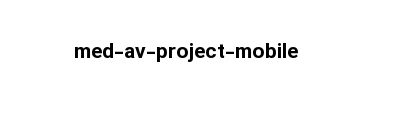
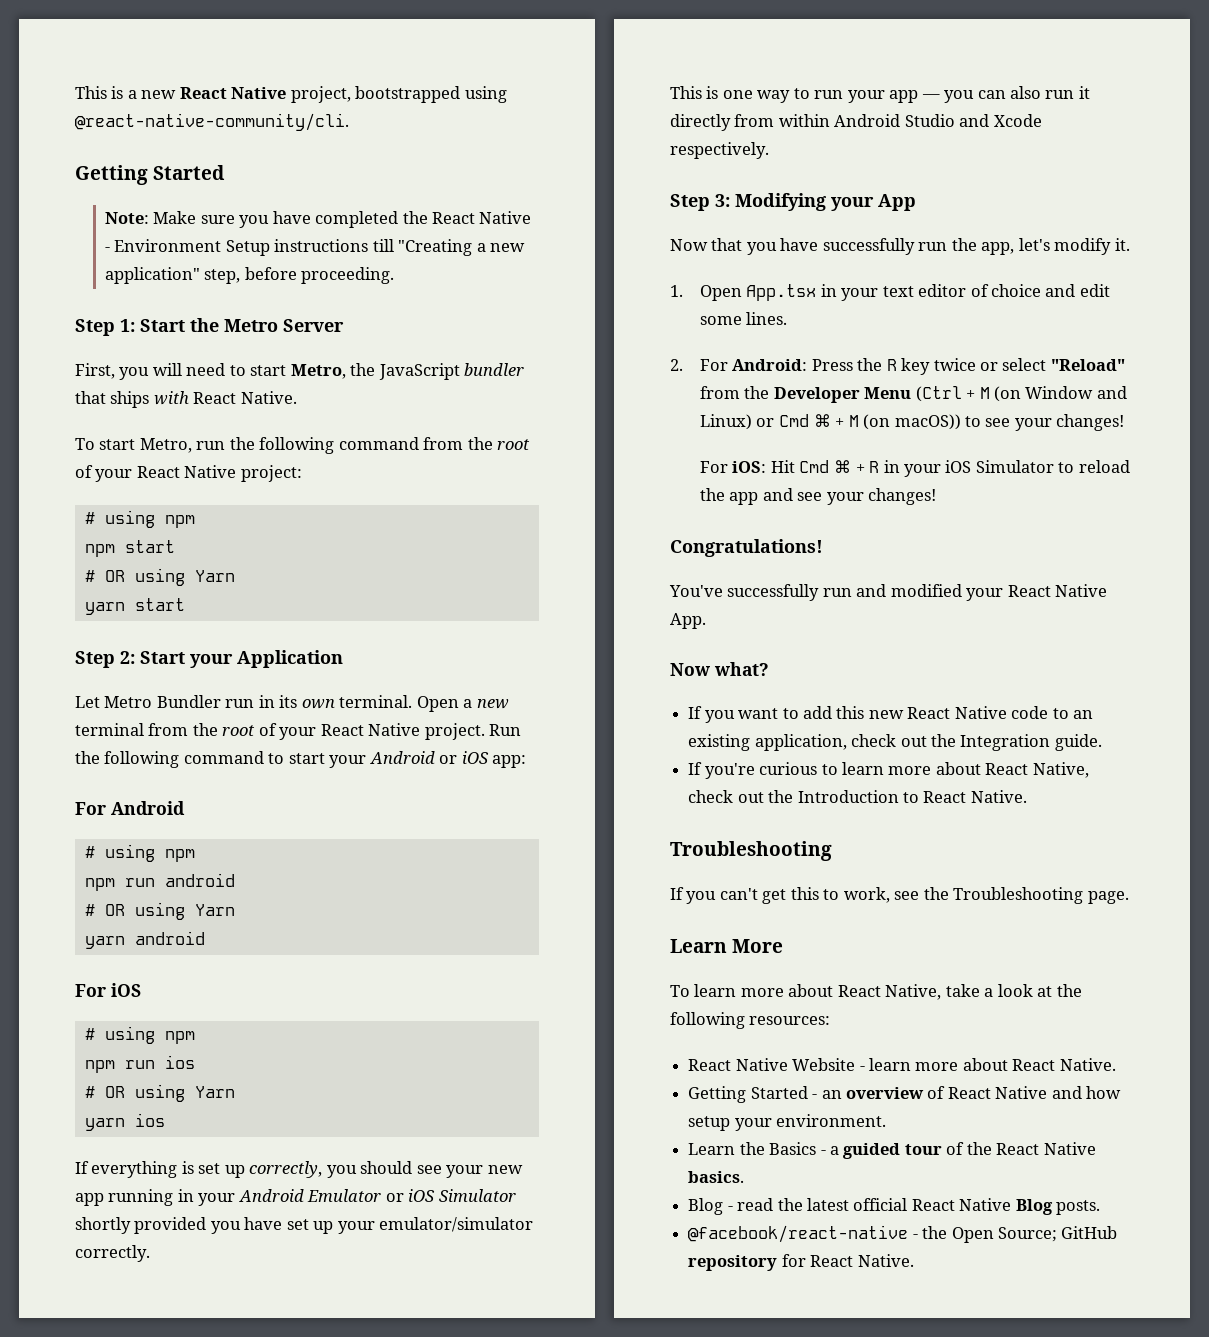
[74,43,298,62] med-av-project-mobile -> [75,86,507,103] [75,113,349,131] [75,165,226,185] [104,211,532,228] [104,239,526,256] [104,267,395,284] [75,318,344,336] [75,363,525,380] [75,391,297,408] [75,437,531,454] [75,465,302,482] [84,510,195,528] [84,540,175,557] [84,568,235,586] [84,598,185,615] [75,650,343,668] [75,695,509,712] [75,723,522,740] [75,751,527,768] [75,801,185,815] [84,844,195,862] [84,873,235,891] [84,902,235,920] [84,931,205,949] [75,983,141,997] [84,1026,195,1044] [84,1055,195,1073] [84,1084,235,1102] [84,1113,165,1131] [75,1161,523,1178] [75,1189,516,1206] [75,1217,534,1234] [75,1245,150,1262] [670,86,1090,103] [670,114,1042,131] [670,142,769,159] [670,193,916,211] [670,238,1130,255] [670,284,1110,301] [699,312,788,325] [670,358,1125,375] [699,386,1127,403] [699,414,1125,431] [699,460,1130,477] [699,488,937,505] [670,539,823,557] [669,584,1108,601] [670,613,706,629] [670,662,769,676] [688,706,1094,723] [688,734,1102,751] [688,762,1089,779] [688,790,1027,803] [670,841,832,861] [670,887,1129,904] [670,939,784,953] [670,984,1082,1000] [670,1012,831,1029] [688,1058,1116,1071] [688,1086,1122,1103] [688,1114,887,1131] [688,1142,1096,1159] [688,1171,745,1183] [688,1198,1101,1215] [688,1225,1118,1243] [688,1254,914,1271] This is a new React Native project, bootstrapped using @react-native-community/cli. // Getting Started // Note: Make sure you have completed the React Native - Environment Setup instructions till "Creating a new application" step, before proceeding. // Step 1: Start the Metro Server // First, you will need to start Metro, the JavaScript bundler that ships with React Native. // To start Metro, run the following command from the root of your React Native project: // # using npm // npm start // # OR using Yarn // yarn start // Step 2: Start your Application // Let Metro Bundler run in its own terminal. Open a new terminal from the root of your React Native project. Run the following command to start your Android or iOS app: // For Android // # using npm // npm run android // # OR using Yarn // yarn android // For iOS // # using npm // npm run ios // # OR using Yarn // yarn ios // If everything is set up correctly, you should see your new app running in your Android Emulator or iOS Simulator shortly provided you have set up your emulator/simulator correctly. // This is one way to run your app — you can also run it directly from within Android Studio and Xcode respectively. // Step 3: Modifying your App // Now that you have successfully run the app, let's modify it. // 1. Open App.tsx in your text editor of choice and edit some lines. // 2. For Android: Press the R key twice or select "Reload" from the Developer Menu (Ctrl + M (on Window and Linux) or Cmd ⌘ + M (on macOS)) to see your changes! // For iOS: Hit Cmd ⌘ + R in your iOS Simulator to reload the app and see your changes! // Congratulations! // You've successfully run and modified your React Native App. // Now what? // If you want to add this new React Native code to an existing application, check out the Integration guide. // If you're curious to learn more about React Native, check out the Introduction to React Native. // Troubleshooting // If you can't get this to work, see the Troubleshooting page. // Learn More // To learn more about React Native, take a look at the following resources: // React Native Website - learn more about React Native. // Getting Started - an overview of React Native and how setup your environment. // Learn the Basics - a guided tour of the React Native basics. // Blog - read the latest official React Native Blog posts. // @facebook/react-native - the Open Source; GitHub repository for React Native.

